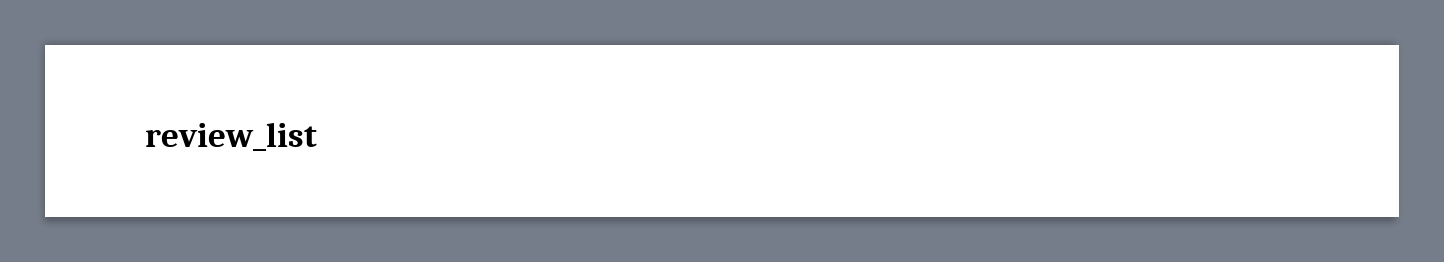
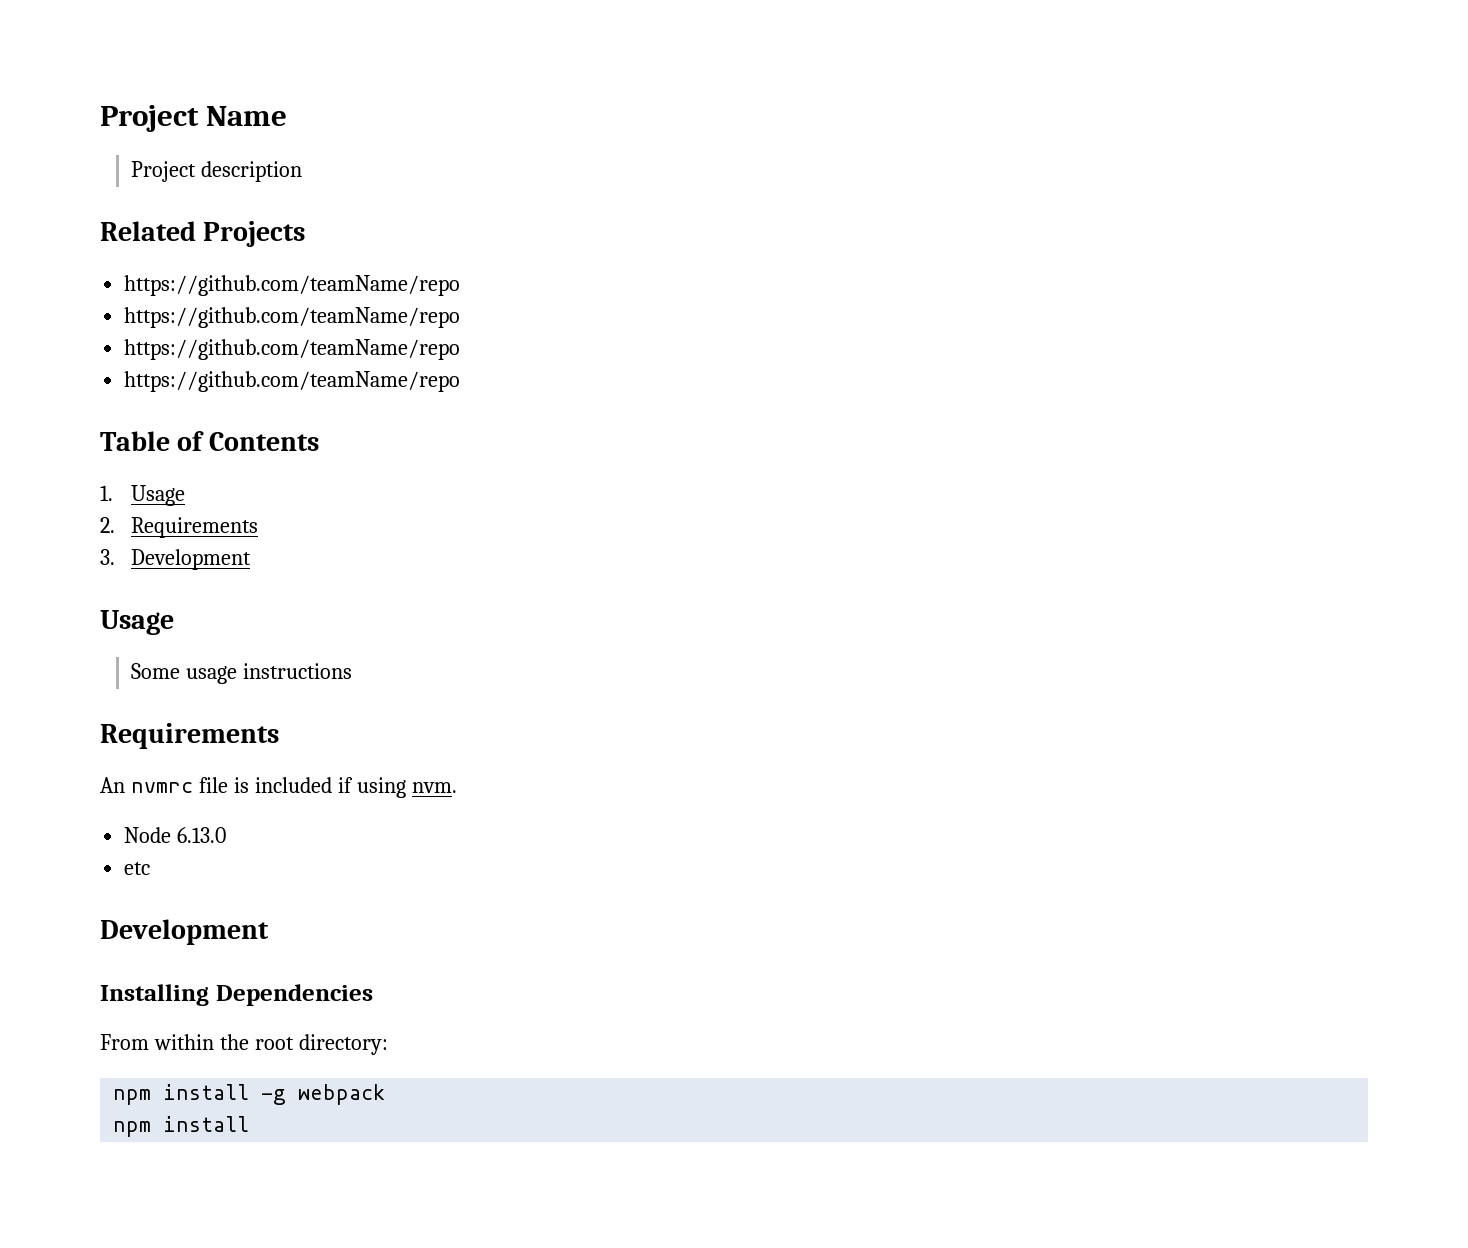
[145,122,317,151] review_list -> [100,105,288,132] [130,161,302,182] [100,221,306,247] [124,275,461,296] [124,307,461,328] [124,339,461,360] [124,371,461,392] [100,431,319,451] [100,485,185,506] [100,517,258,538] [100,549,251,570] [100,610,174,635] [130,663,352,684] [100,723,279,749] [100,777,457,798] [124,827,227,843] [124,862,151,875] [100,919,269,945] [100,984,373,1006] [100,1034,388,1055] [113,1084,386,1105] [113,1116,250,1137] Project Name // Project description // Related Projects // https://github.com/teamName/repo // https://github.com/teamName/repo // https://github.com/teamName/repo // https://github.com/teamName/repo // Table of Contents // 1. Usage // 2. Requirements // 3. Development // Usage // Some usage instructions // Requirements // An nvmrc file is included if using nvm. // Node 6.13.0 // etc // Development // Installing Dependencies // From within the root directory: // npm install -g webpack // npm install

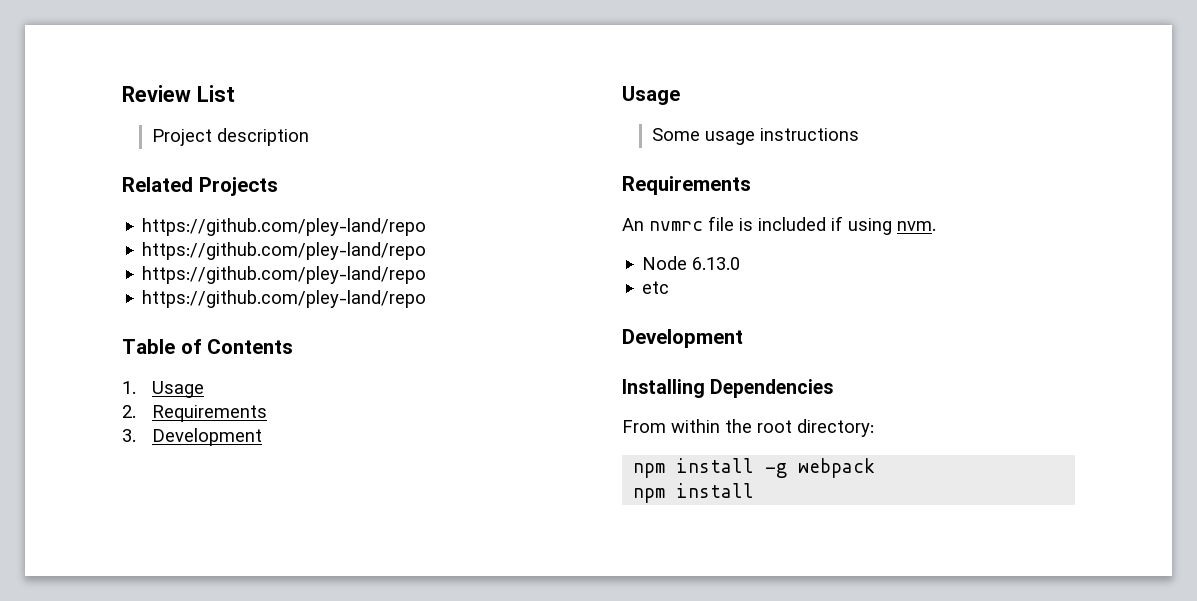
[100,105,288,132] Project Name -> [122,85,235,102] Review List
[124,275,461,296] [124,307,461,328] [124,339,461,360] [124,371,461,392] https://github.com/teamName/repo // https://github.com/teamName/repo // https://github.com/teamName/repo // https://github.com/teamName/repo -> [142,218,427,236] [142,242,427,260] [142,266,427,284] [142,290,427,308] https://github.com/pley-land/repo // https://github.com/pley-land/repo // https://github.com/pley-land/repo // https://github.com/pley-land/repo

